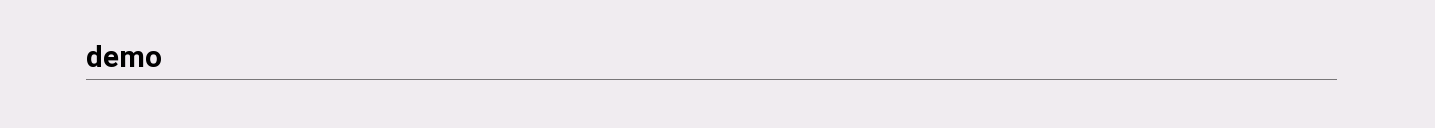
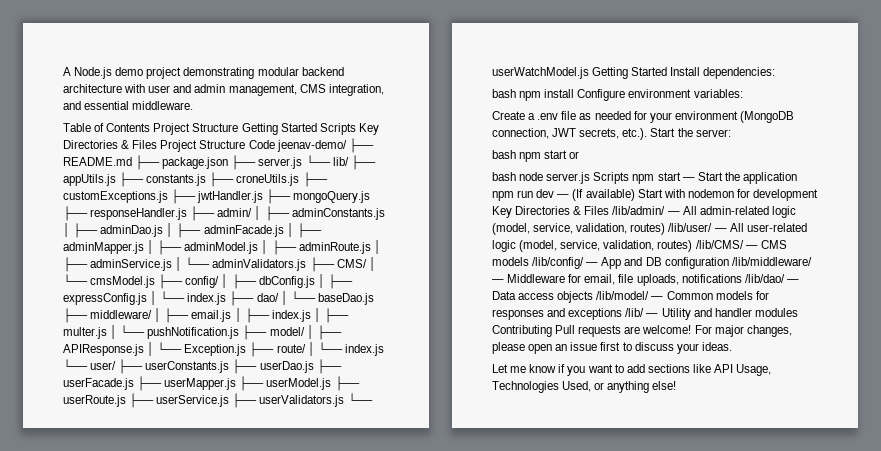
[86,45,162,67] demo -> [63,67,344,79] [63,84,384,96] [63,101,194,110] [63,123,379,135] [63,138,374,153] [63,155,376,170] [63,172,328,187] [63,189,371,204] [63,206,385,221] [63,223,322,238] [63,240,381,255] [63,257,376,272] [63,274,353,289] [63,291,374,306] [63,308,349,323] [63,325,342,340] [63,342,384,357] [63,359,342,374] [63,376,360,391] [63,393,373,408] [492,67,776,79] [492,89,743,101] [492,111,794,123] [492,128,731,140] [492,150,580,162] [492,172,797,184] [492,189,819,201] [492,206,796,218] [492,223,807,235] [492,240,787,252] [492,257,812,269] [492,274,799,286] [492,291,769,303] [492,308,798,320] [492,325,792,337] [492,342,732,354] [492,364,772,376] [492,381,677,393] A Node.js demo project demonstrating modular backend architecture with user and admin management, CMS integration, and essential middleware. // Table of Contents Project Structure Getting Started Scripts Key Directories & Files Project Structure Code jeenav-demo/ ├── README.md ├── package.json ├── server.js └── lib/ ├── appUtils.js ├── constants.js ├── croneUtils.js ├── customExceptions.js ├── jwtHandler.js ├── mongoQuery.js ├── responseHandler.js ├── admin/ │ ├── adminConstants.js │ ├── adminDao.js │ ├── adminFacade.js │ ├── adminMapper.js │ ├── adminModel.js │ ├── adminRoute.js │ ├── adminService.js │ └── adminValidators.js ├── CMS/ │ └── cmsModel.js ├── config/ │ ├── dbConfig.js │ ├── expressConfig.js │ └── index.js ├── dao/ │ └── baseDao.js ├── middleware/ │ ├── email.js │ ├── index.js │ ├── multer.js │ └── pushNotification.js ├── model/ │ ├── APIResponse.js │ └── Exception.js ├── route/ │ └── index.js └── user/ ├── userConstants.js ├── userDao.js ├── userFacade.js ├── userMapper.js ├── userModel.js ├── userRoute.js ├── userService.js ├── userValidators.js └── userWatchModel.js Getting Started Install dependencies: // bash npm install Configure environment variables: // Create a .env file as needed for your environment (MongoDB connection, JWT secrets, etc.). Start the server: // bash npm start or // bash node server.js Scripts npm start — Start the application npm run dev — (If available) Start with nodemon for development Key Directories & Files /lib/admin/ — All admin-related logic (model, service, validation, routes) /lib/user/ — All user-related logic (model, service, validation, routes) /lib/CMS/ — CMS models /lib/config/ — App and DB configuration /lib/middleware/ — Middleware for email, file uploads, notifications /lib/dao/ — Data access objects /lib/model/ — Common models for responses and exceptions /lib/ — Utility and handler modules Contributing Pull requests are welcome! For major changes, please open an issue first to discuss your ideas. // Let me know if you want to add sections like API Usage, Technologies Used, or anything else!

